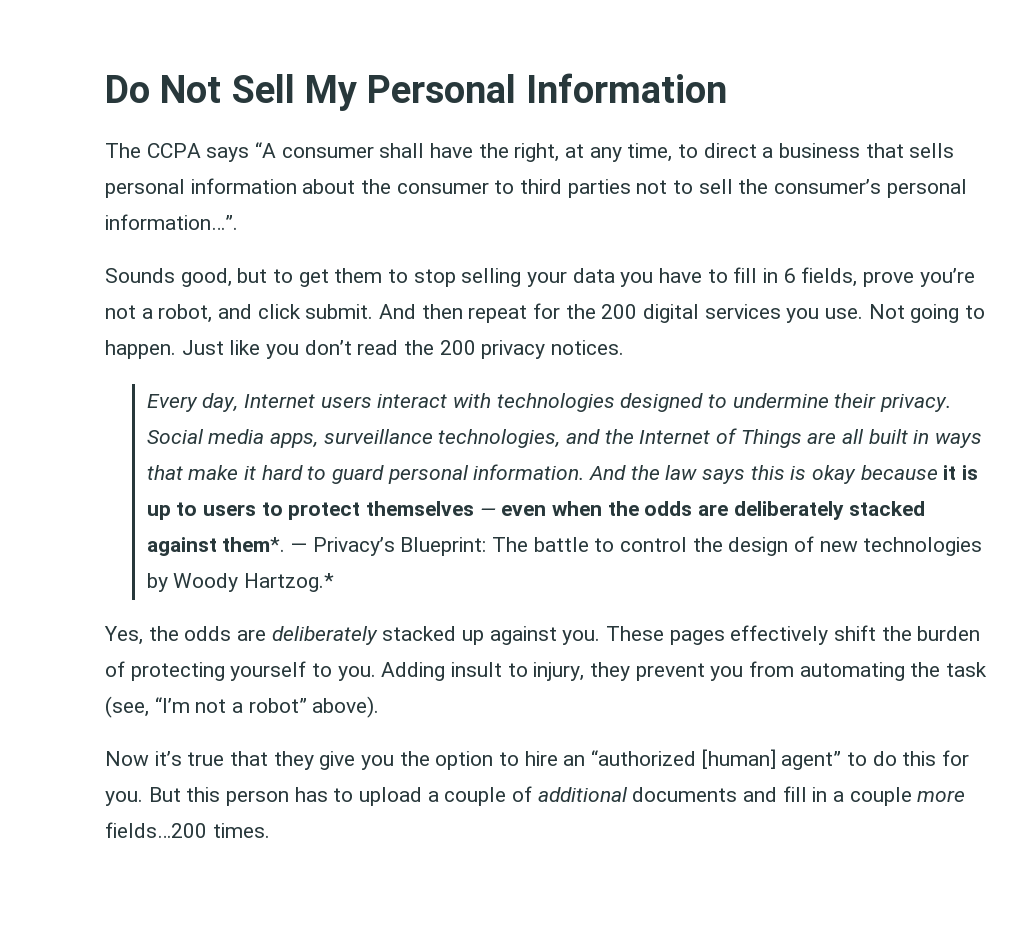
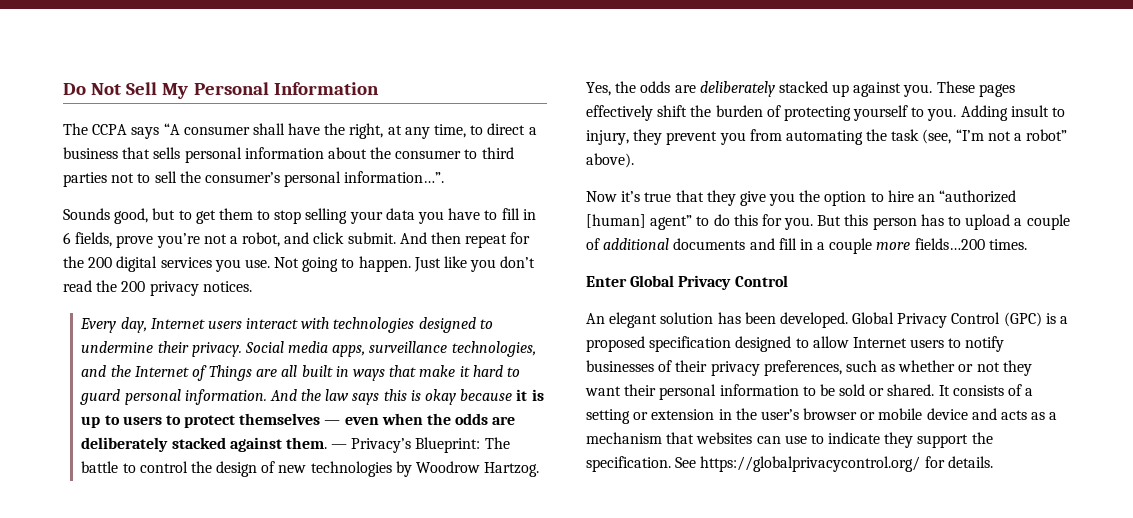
[222,537,286,552] them*. -> [285,437,327,449] them.
[173,573,335,592] Woody Hartzog.* -> [415,461,540,477] Woodrow Hartzog.
(270, 830) none -> [586,275,788,290] [586,312,1069,328] [586,336,1005,352] [586,360,1032,376] [585,384,1034,400] [586,408,1058,424] [586,432,993,448] [586,456,993,472] // Enter Global Privacy Control // An elegant solution has been developed. Global Privacy Control (GPC) is a proposed specification designed to allow Internet users to notify businesses of their privacy preferences, such as whether or not they want their personal information to be sold or shared. It consists of a setting or extension in the user’s browser or mobile device and acts as a mechanism that websites can use to indicate they support the specification. See https://globalprivacycontrol.org/ for details.

